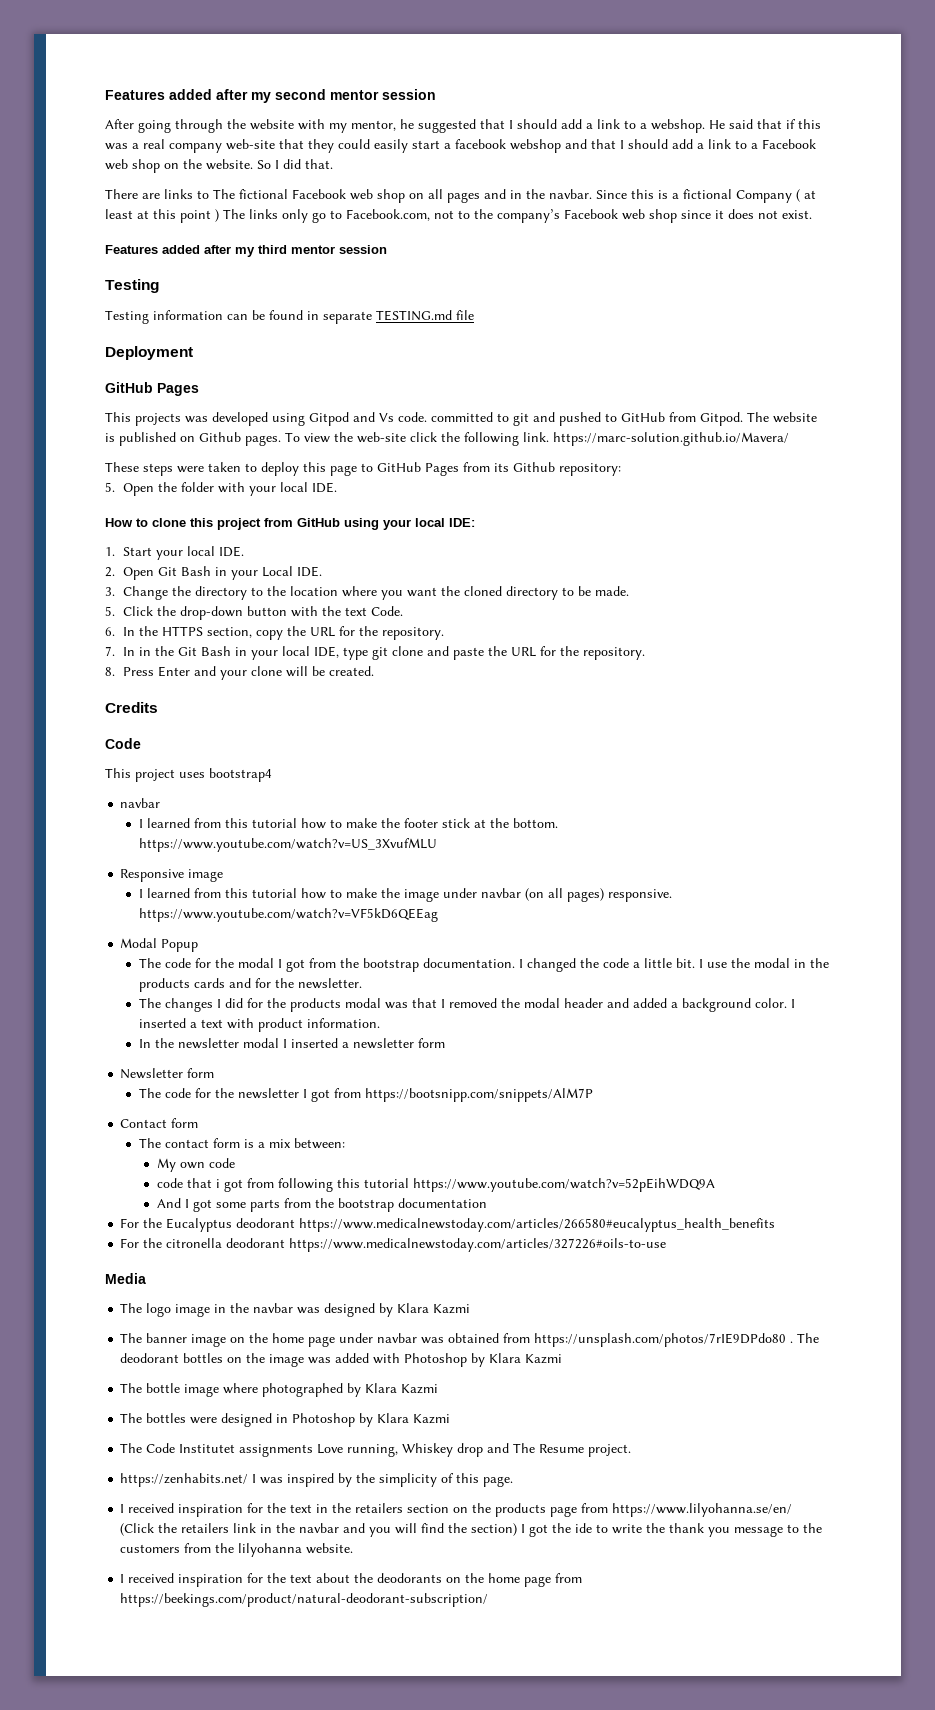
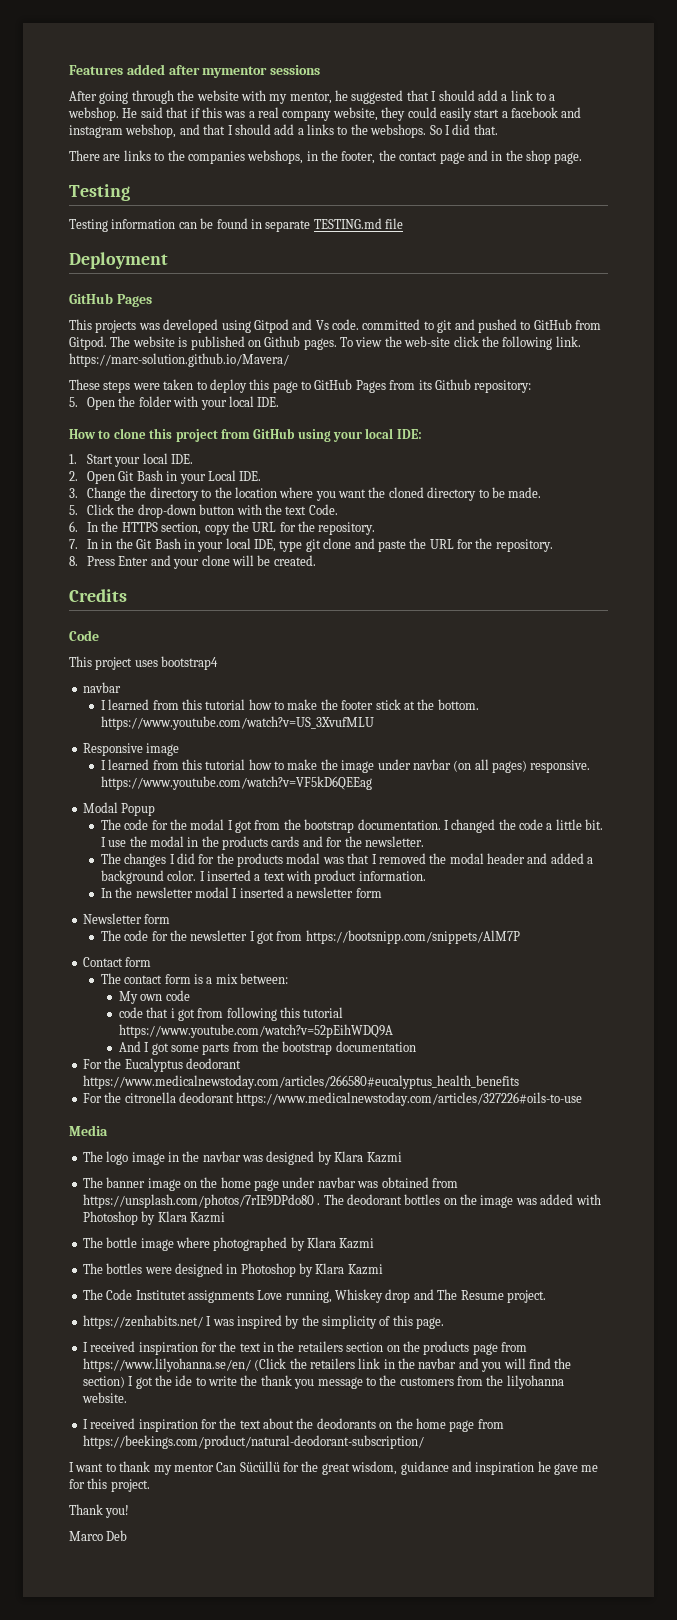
[105,89,436,103] Features added after my second mentor session -> [69,64,321,78] Features added after mymentor sessions
[226,139,304,150] web-site that -> [332,107,378,121] website,
[510,139,561,153] webshop -> [561,107,582,118] [69,124,177,138] and instagram webshop,
[708,139,816,149] [105,159,253,173] link to a Facebook web shop on the website. -> [307,124,427,138] links to the webshops.
[213,189,816,203] [105,209,812,223] [105,245,387,257] The fictional Facebook web shop on all pages and in the navbar. Since this is a fictional Company ( at least at this point ) The links only go to Facebook.com, not to the company’s Facebook web shop since it does not exist. // Features added after my third mentor session -> [167,150,583,164] the companies webshops, in the footer, the contact page and in the shop page.
(489, 1600) none -> [69,1461,599,1475] [69,1478,150,1492] [69,1504,130,1518] [69,1530,128,1541] // I want to thank my mentor Can Sücüllü for the great wisdom, guidance and inspiration he gave me for this project. // Thank you! // Marco Deb

